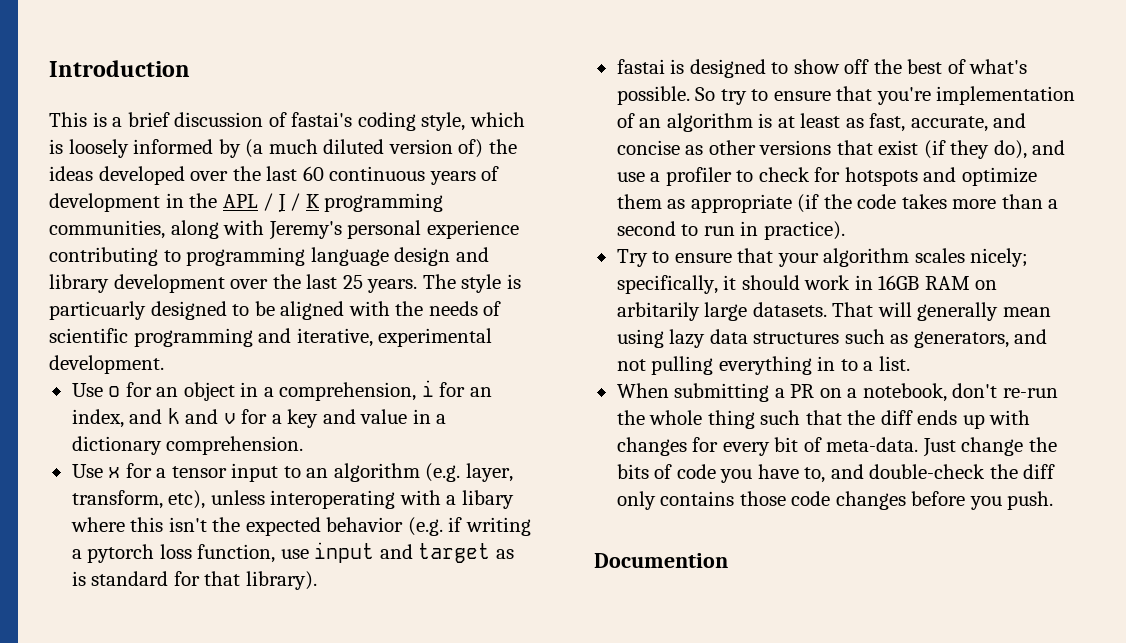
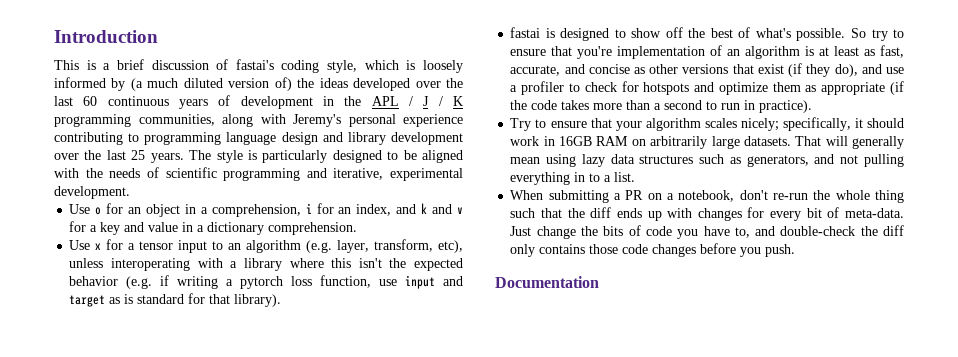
[49,301,146,320] particuarly -> [262,150,328,163] particularly
[461,490,514,509] libary -> [243,258,282,271] library
[616,302,700,321] arbitarily -> [650,136,708,149] arbitrarily
[594,553,728,568] Documention -> [495,276,599,288] Documentation

